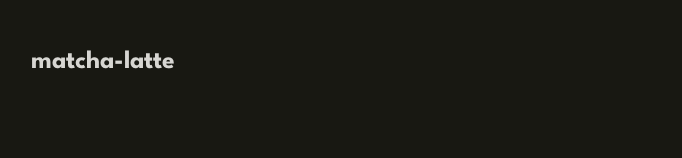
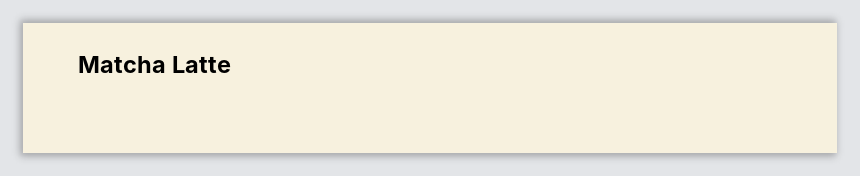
[31,50,175,69] matcha-latte -> [78,56,232,73] Matcha Latte

